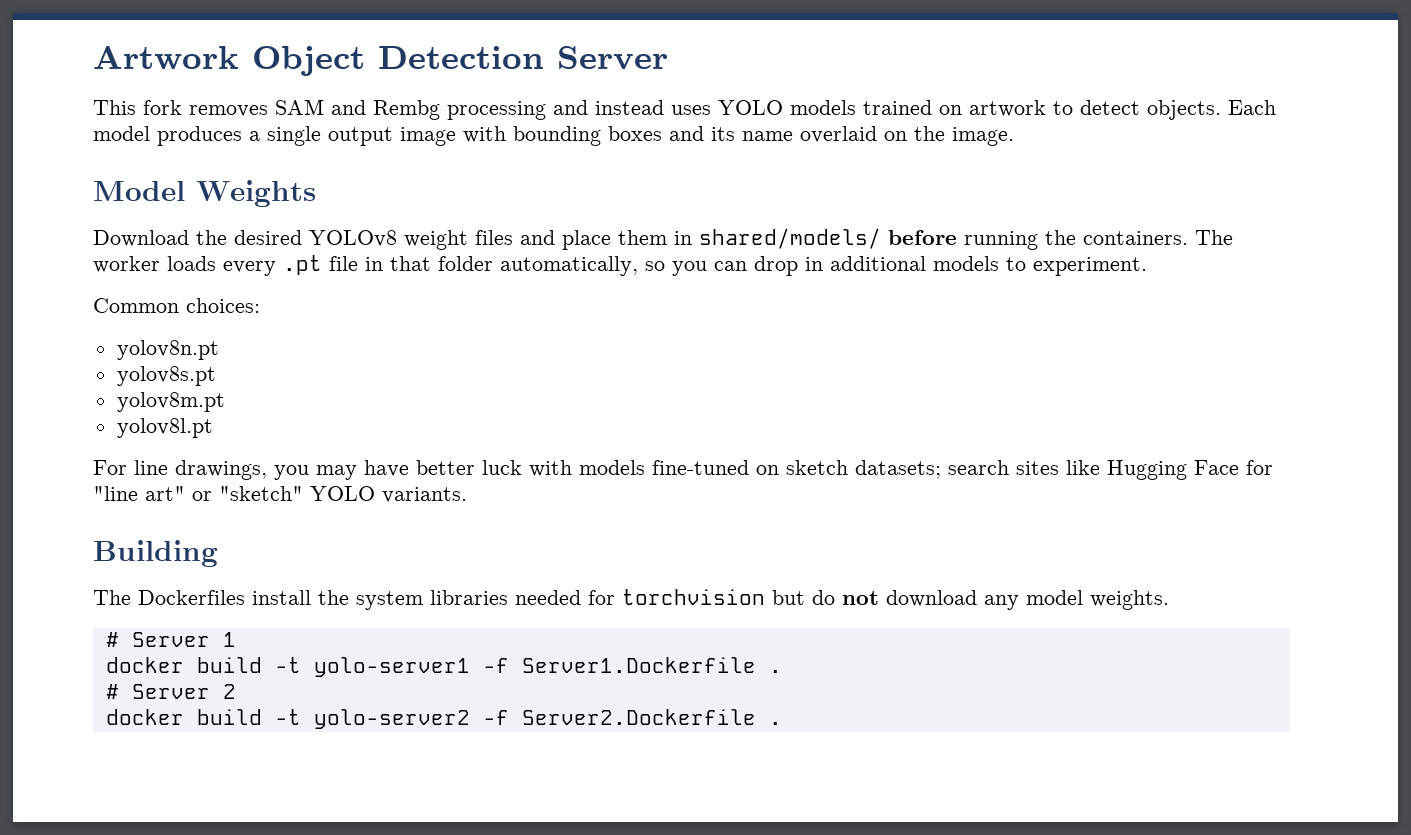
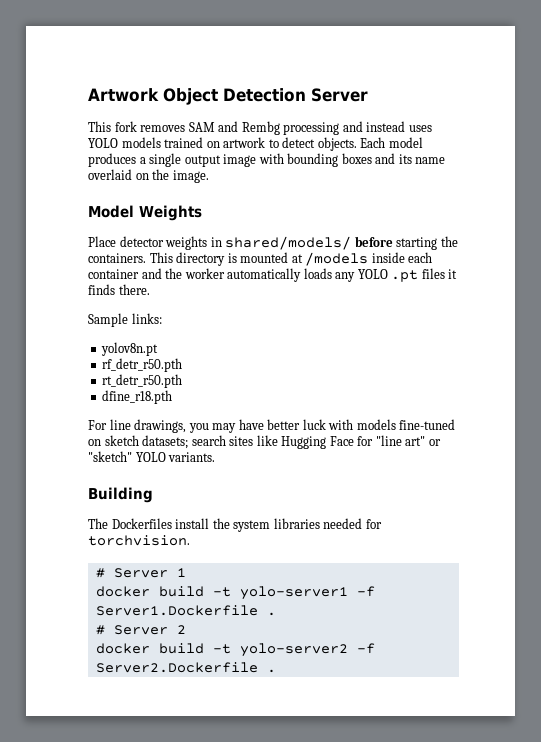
[93,230,667,250] Download the desired YOLOv8 weight files and place them -> [88,236,208,250] Place detector weights
[964,231,1038,250] running -> [396,237,438,250] starting
[1195,230,1233,245] [93,255,1147,276] [93,298,260,313] [116,340,219,360] [116,366,216,386] [116,392,225,412] [116,418,213,438] The worker loads every .pt file in that folder automatically, so you can drop in additional models to experiment. // Common choices: // yolov8n.pt // yolov8s.pt // yolov8m.pt // yolov8l.pt -> [149,252,433,266] [88,268,458,282] [88,284,150,295] [88,313,162,327] [101,342,159,356] [102,358,183,372] [102,374,183,388] [102,390,173,404] This directory is mounted at /models inside each container and the worker automatically loads any YOLO .pt files it finds there. // Sample links: // yolov8n.pt // rf_detr_r50.pth // rt_detr_r50.pth // dfine_r18.pth
[622,589,1169,610] torchvision but do not download any model weights. -> [88,535,190,546] torchvision.

